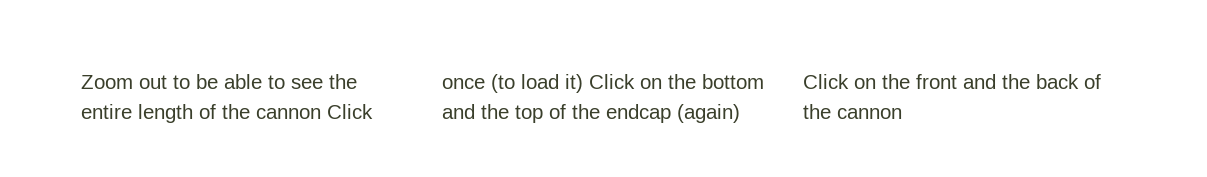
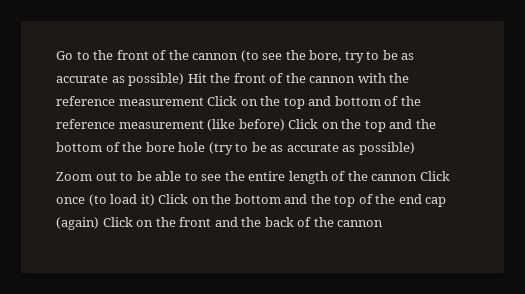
(81, 82) none -> [56,50,415,63] [56,73,410,86] [56,96,421,109] [56,119,436,132] [56,142,415,155] Go to the front of the cannon (to see the bore, try to be as accurate as possible) Hit the front of the cannon with the reference measurement Click on the top and bottom of the reference measurement (like before) Click on the top and the bottom of the bore hole (try to be as accurate as possible) //
[606,104,671,123] endcap -> [398,194,447,207] end cap

